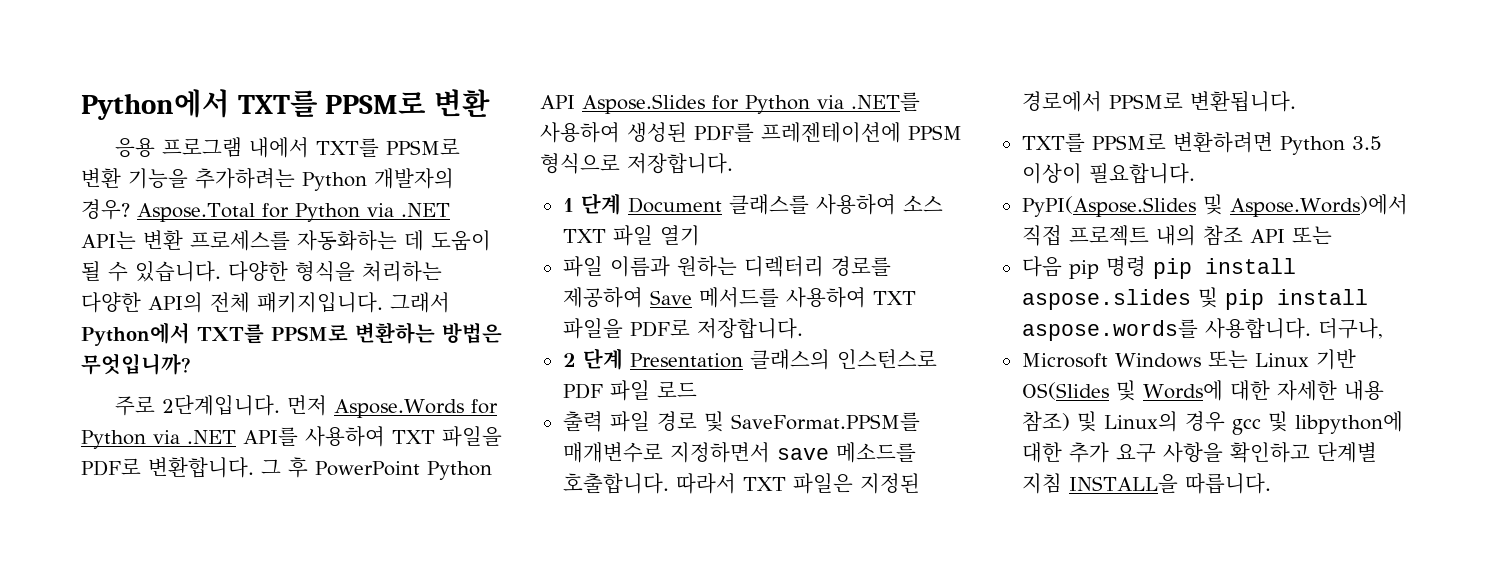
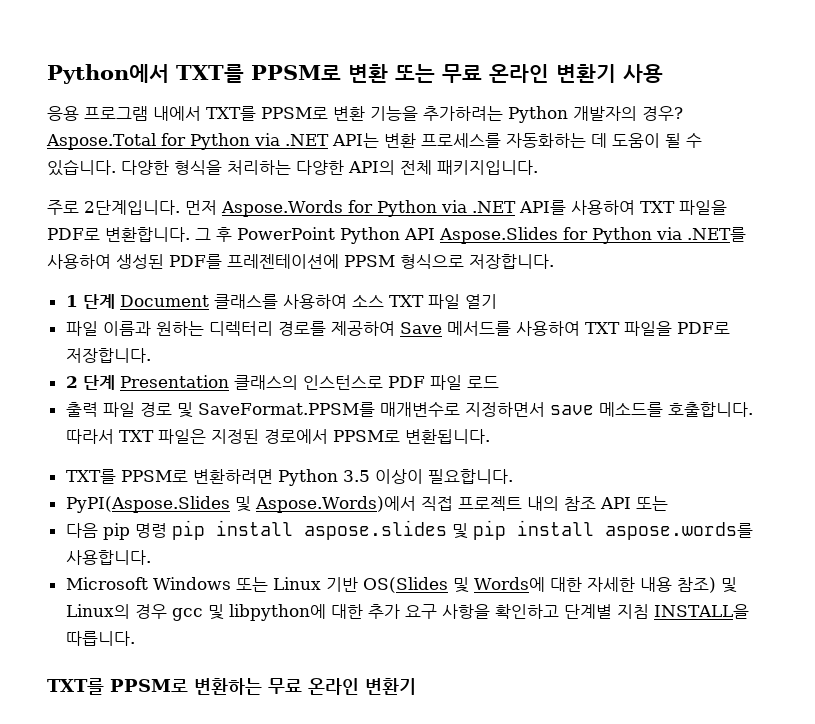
(491, 103) none -> [395,64,663,83] 또는 무료 온라인 변환기 사용
[390,292,450,313] [81,322,502,346] [81,353,191,375] 그래서 Python에서 TXT를 PPSM로 변환하는 방법은 무엇입니까? -> (538, 167) none
[1317,318,1383,339] 더구나, -> (151, 557) none
(1271, 483) none -> [47,678,416,695] // TXT를 PPSM로 변환하는 무료 온라인 변환기

